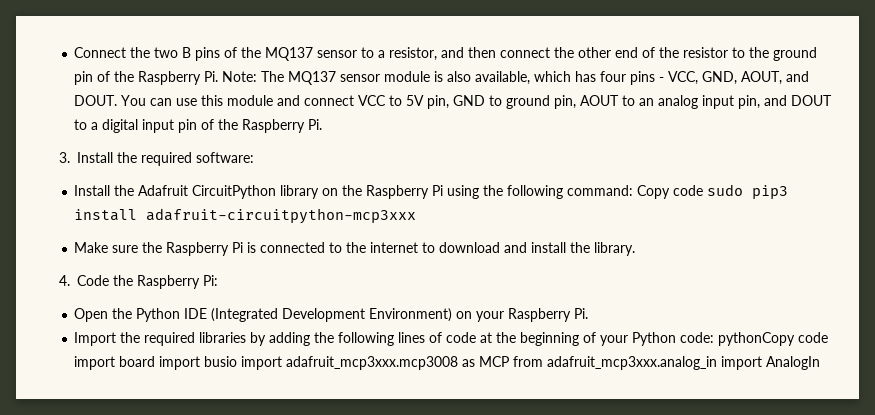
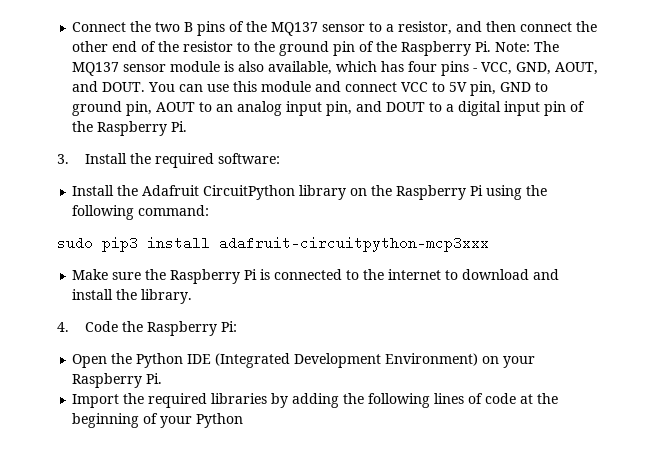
[637,185,704,199] Copy code -> (210, 210) //
[680,332,829,346] [74,356,821,370] code: pythonCopy code import board import busio import adafruit_mcp3xxx.mcp3008 as MCP from adafruit_mcp3xxx.analog_in import AnalogIn -> (244, 420) none

